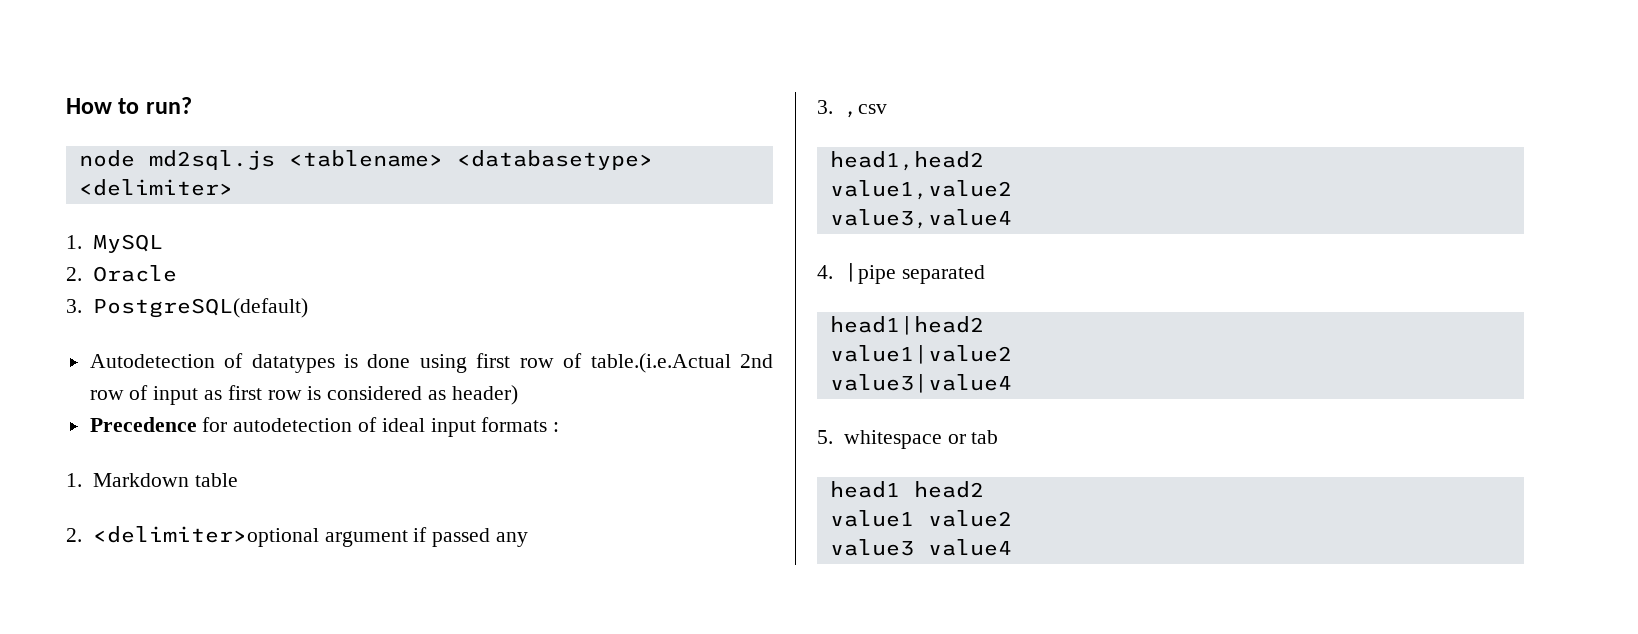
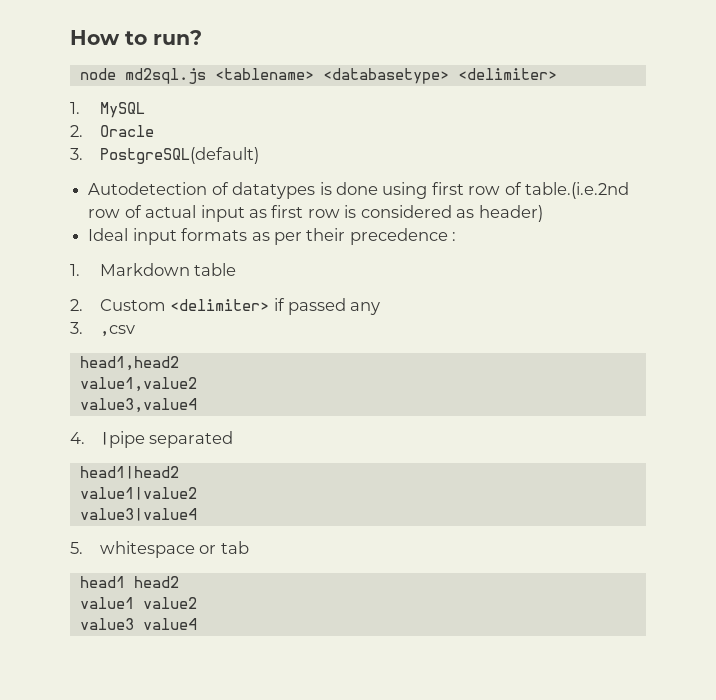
[590,353,774,373] [89,385,149,400] table.(i.e.Actual 2nd row of -> [525,182,630,199] [88,205,197,218] table.(i.e.2nd row of actual
[89,417,548,437] Precedence for autodetection of ideal input formats -> [88,228,448,245] Ideal input formats as per their precedence
[92,526,408,547] <delimiter>optional argument -> [99,299,270,311] Custom <delimiter>

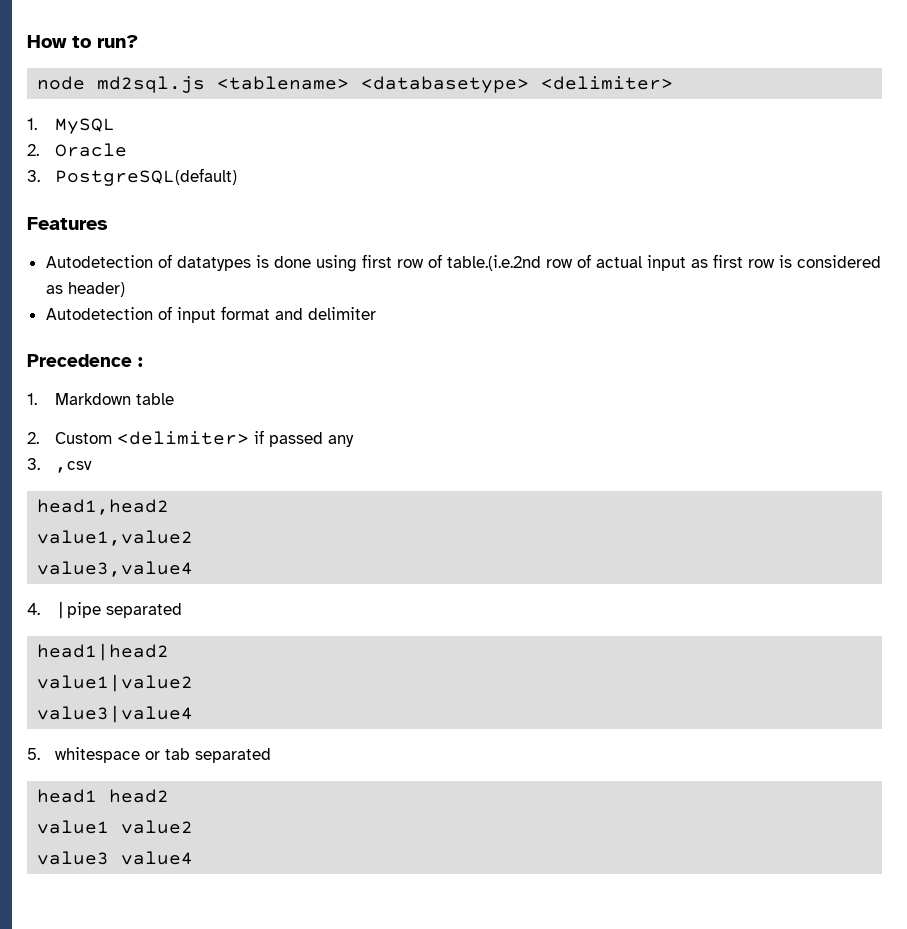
(259, 155) none -> [27,217,108,230] // Features
[88,228,448,245] Ideal input formats as per their precedence -> [45,306,376,323] [27,354,132,367] Autodetection of input format and delimiter // Precedence
(249, 547) none -> [194,748,271,763] separated

